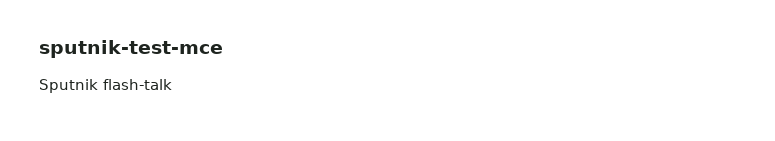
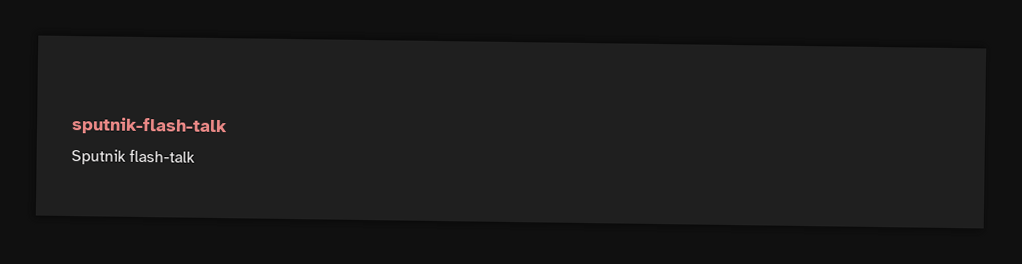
[39,40,223,58] sputnik-test-mce -> [71,117,228,136] sputnik-flash-talk

